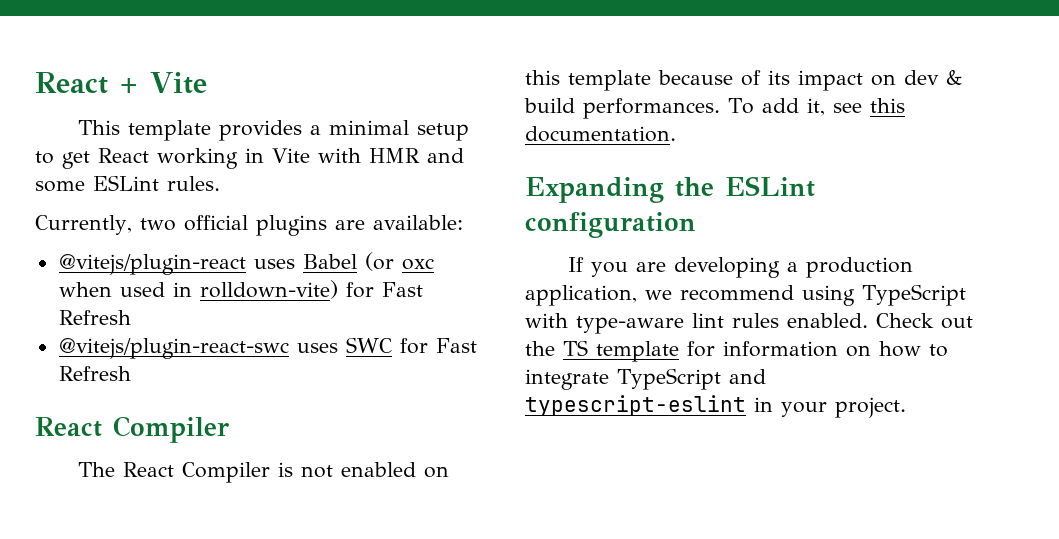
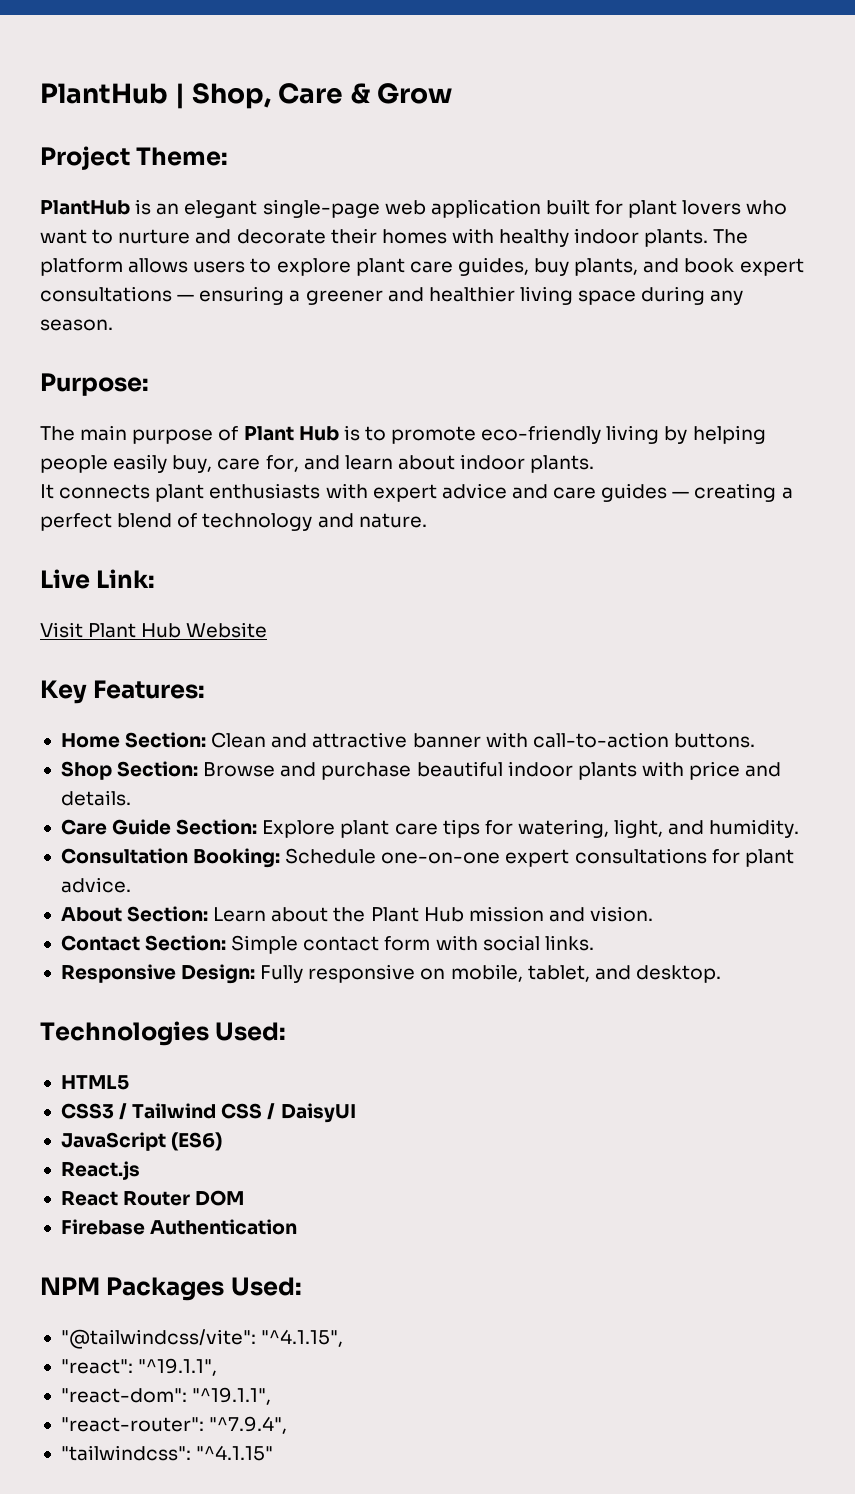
[35,72,207,94] [77,120,469,141] [35,148,464,169] [35,175,220,192] [35,215,463,236] [58,252,434,275] [58,280,423,299] [58,310,131,325] [58,337,477,359] [58,366,131,381] [35,416,229,443] [77,462,449,483] [525,70,962,91] [524,98,905,119] [525,126,676,142] [525,176,815,203] [525,212,696,238] [567,257,913,278] [525,284,966,306] [525,313,973,334] [525,340,948,362] [525,368,766,390] [525,395,906,418] React + Vite // This template provides a minimal setup to get React working in Vite with HMR and some ESLint rules. // Currently, two official plugins are available: // @vitejs/plugin-react uses Babel (or oxc when used in rolldown-vite) for Fast Refresh // @vitejs/plugin-react-swc uses SWC for Fast Refresh // React Compiler // The React Compiler is not enabled on this template because of its impact on dev & build performances. To add it, see this documentation. // Expanding the ESLint configuration // If you are developing a production application, we recommend using TypeScript with type-aware lint rules enabled. Check out the TS template for information on how to integrate TypeScript and typescript-eslint in your project. -> [40,83,452,109] [40,146,229,170] [40,199,788,218] [40,228,749,247] [40,257,804,276] [40,286,744,305] [40,319,113,331] [40,373,149,396] [40,425,766,444] [40,454,595,473] [40,483,793,502] [40,513,427,531] [40,569,156,589] [40,622,268,638] [40,680,206,704] [60,732,755,748] [60,761,782,780] [60,790,131,806] [60,819,800,838] [60,848,794,868] [60,877,131,893] [60,906,654,922] [60,935,594,954] [60,964,721,984] [40,1021,287,1046] [60,1075,129,1090] [60,1103,356,1123] [60,1132,223,1151] [60,1161,140,1180] [60,1190,245,1206] [60,1219,298,1235] [40,1277,302,1301] [60,1329,344,1349] [60,1358,218,1376] [60,1387,272,1405] [60,1416,288,1434] [60,1445,274,1461] PlantHub | Shop, Care & Grow // Project Theme: // PlantHub is an elegant single-page web application built for plant lovers who want to nurture and decorate their homes with healthy indoor plants. The platform allows users to explore plant care guides, buy plants, and book expert consultations — ensuring a greener and healthier living space during any season. // Purpose: // The main purpose of Plant Hub is to promote eco-friendly living by helping people easily buy, care for, and learn about indoor plants. // It connects plant enthusiasts with expert advice and care guides — creating a perfect blend of technology and nature. // Live Link: // Visit Plant Hub Website // Key Features: // Home Section: Clean and attractive banner with call-to-action buttons. // Shop Section: Browse and purchase beautiful indoor plants with price and details. // Care Guide Section: Explore plant care tips for watering, light, and humidity. // Consultation Booking: Schedule one-on-one expert consultations for plant advice. // About Section: Learn about the Plant Hub mission and vision. // Contact Section: Simple contact form with social links. // Responsive Design: Fully responsive on mobile, tablet, and desktop. // Technologies Used: // HTML5 // CSS3 / Tailwind CSS / DaisyUI // JavaScript (ES6) // React.js // React Router DOM // Firebase Authentication // NPM Packages Used: // "@tailwindcss/vite": "^4.1.15", // "react": "^19.1.1", // "react-dom": "^19.1.1", // "react-router": "^7.9.4", // "tailwindcss": "^4.1.15"

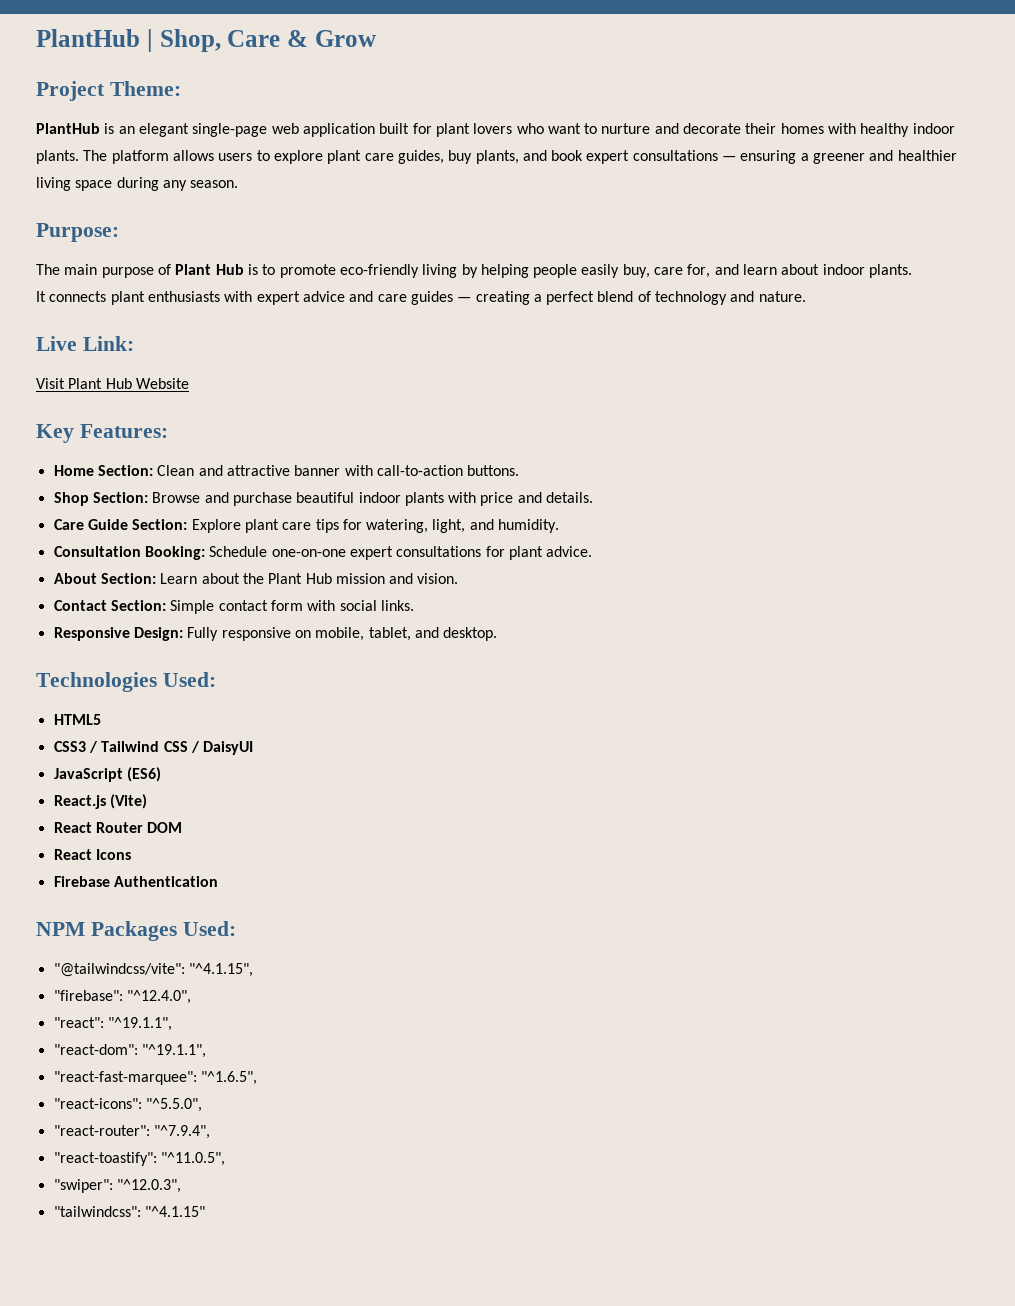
(140, 1170) none -> [109,794,147,809] (Vite)
(245, 1198) none -> [53,849,131,860] // React Icons
(344, 1338) none -> [53,990,191,1004] // "firebase": "^12.4.0",
[60,1416,288,1434] "react-router": "^7.9.4", -> [53,1071,257,1085] [53,1098,202,1112] [53,1125,210,1139] [53,1152,225,1166] [53,1179,181,1193] "react-fast-marquee": "^1.6.5", // "react-icons": "^5.5.0", // "react-router": "^7.9.4", // "react-toastify": "^11.0.5", // "swiper": "^12.0.3",

